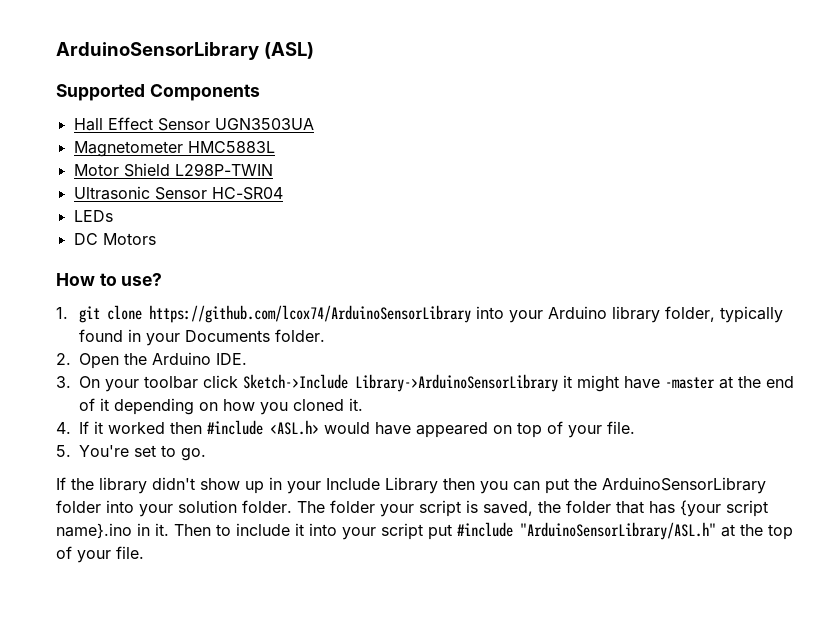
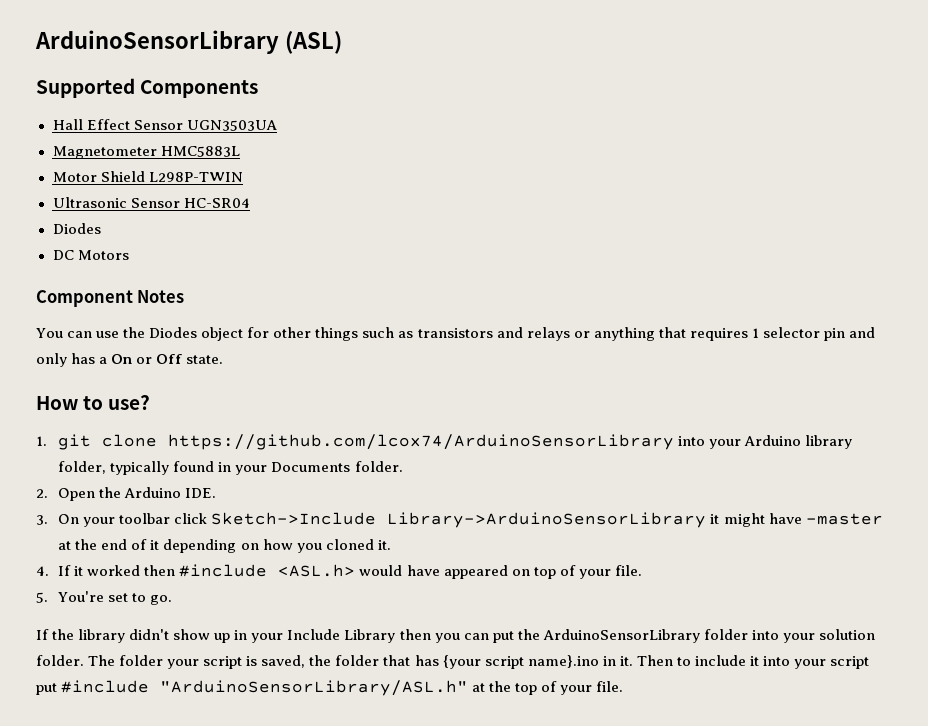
[73,210,113,222] LEDs -> [52,223,101,234] Diodes
(156, 239) none -> [36,290,185,307] [36,327,876,341] [36,353,224,367] // Component Notes // You can use the Diodes object for other things such as transistors and relays or anything that requires 1 selector pin and only has a On or Off state.

